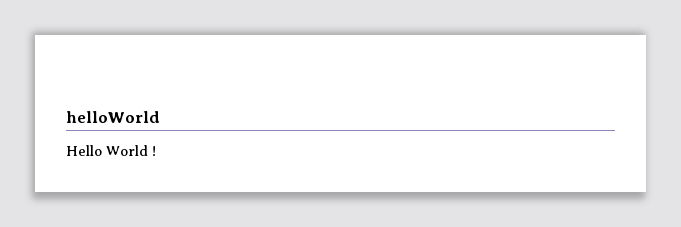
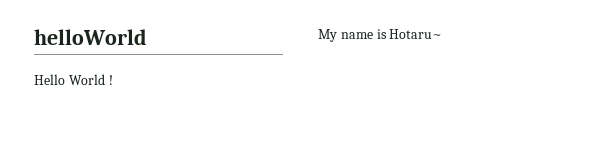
(156, 151) none -> [318,29,443,42] // My name is Hotaru~

